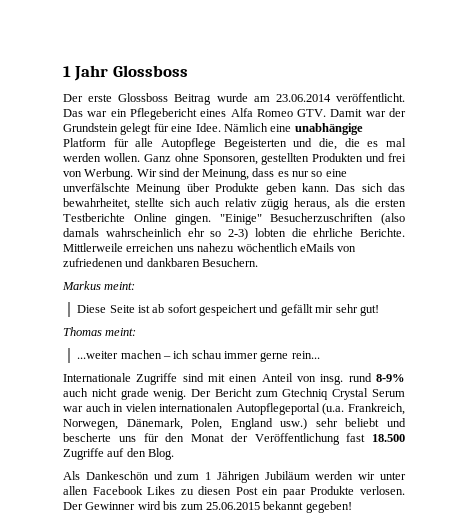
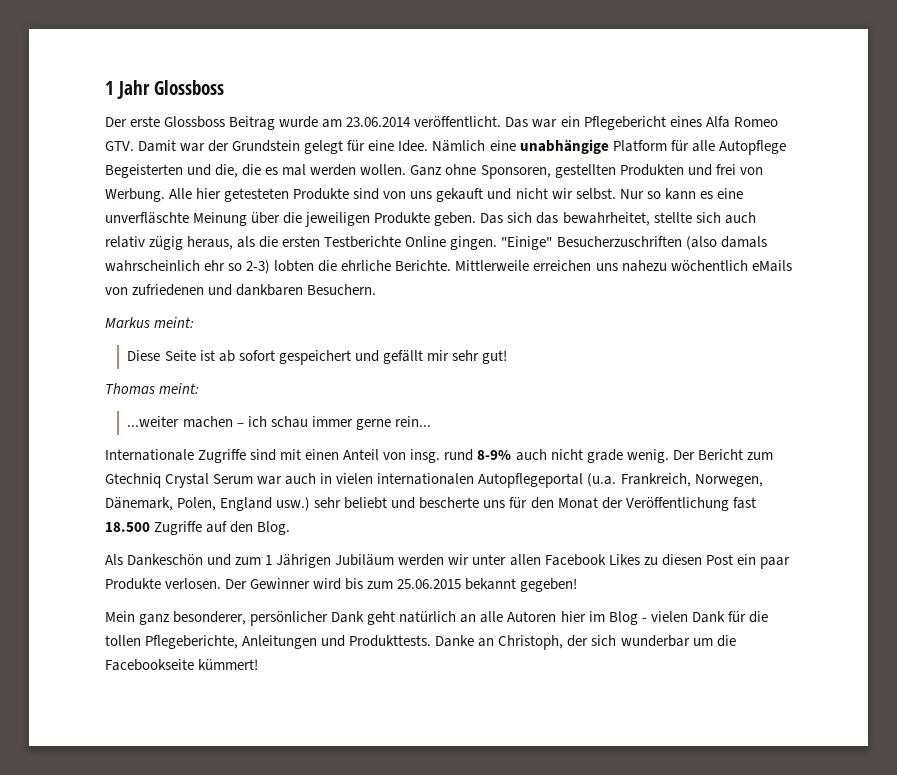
[136,168,347,180] [63,183,329,195] Wir sind der Meinung, dass es nur so eine unverfälschte Meinung über Produkte geben kann. -> [169,188,743,202] [105,212,477,227] Alle hier getesteten Produkte sind von uns gekauft und nicht wir selbst. Nur so kann es eine unverfläschte Meinung über die jeweiligen Produkte geben.
(352, 507) none -> [105,611,768,626] [105,635,736,650] [105,659,259,671] // Mein ganz besonderer, persönlicher Dank geht natürlich an alle Autoren hier im Blog - vielen Dank für die tollen Pflegeberichte, Anleitungen und Produkttests. Danke an Christoph, der sich wunderbar um die Facebookseite kümmert!

